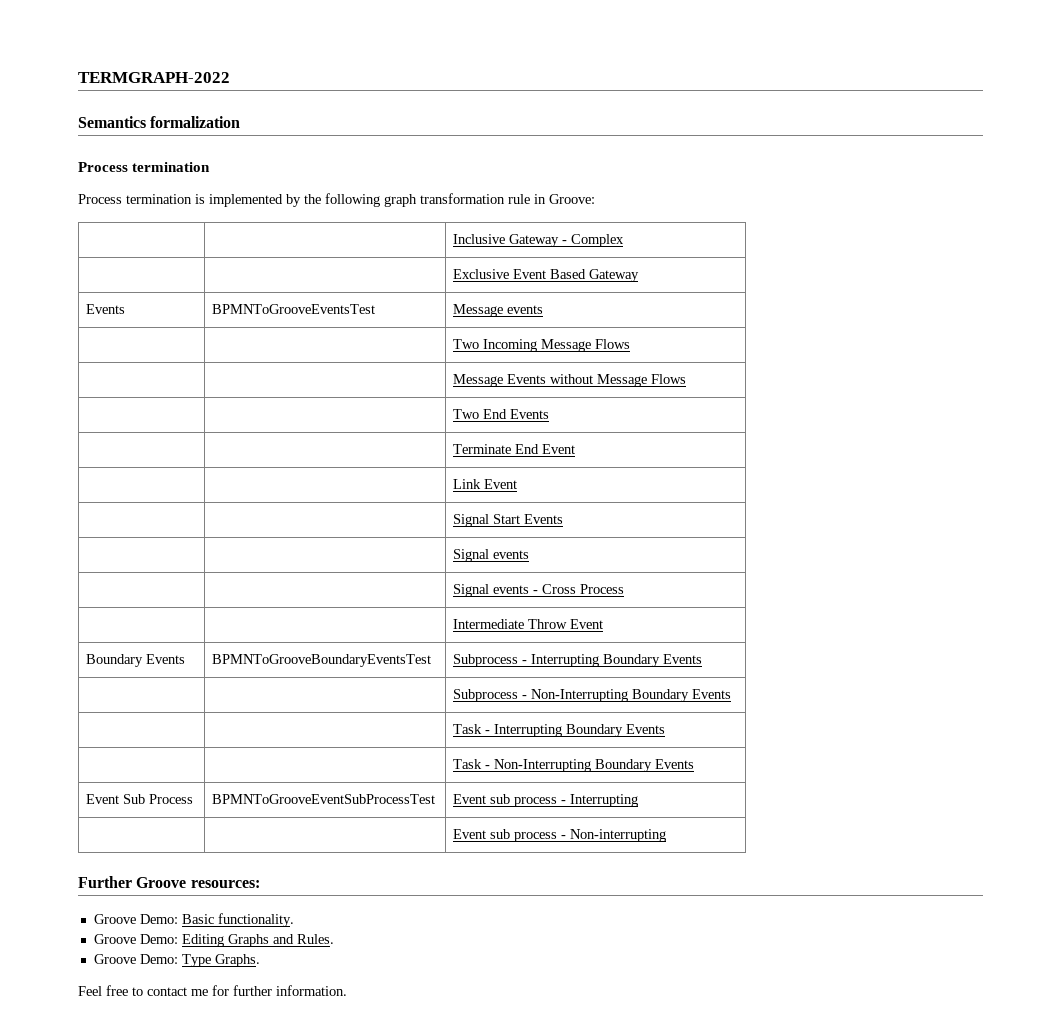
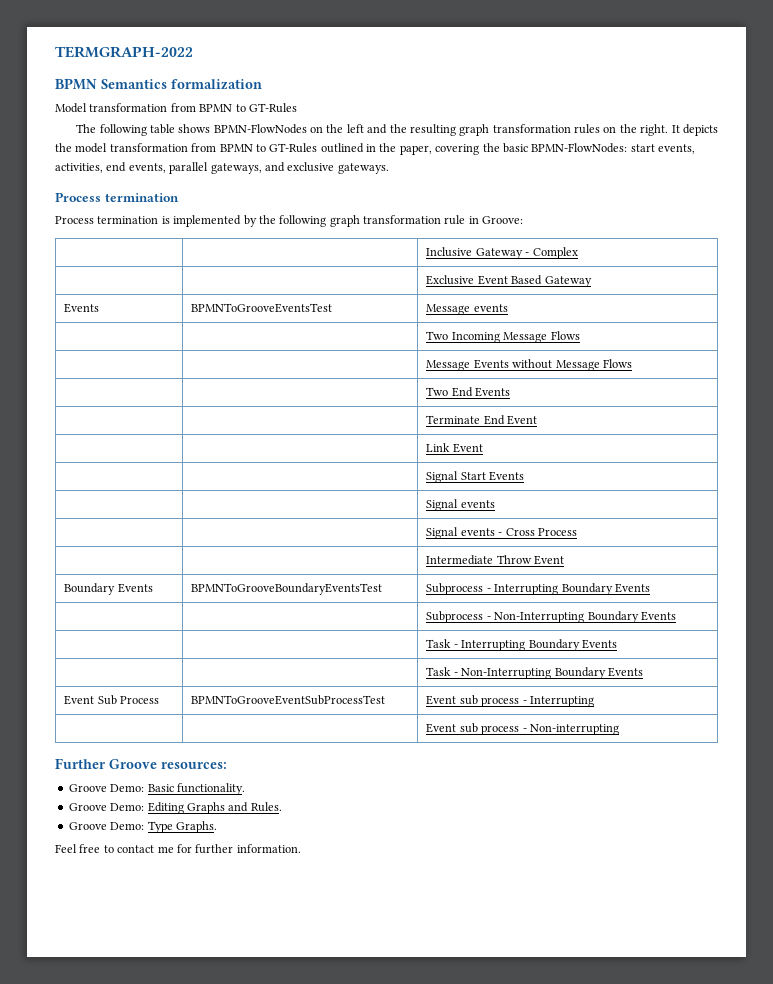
(230, 77) none -> [55,78,97,90] BPMN
(241, 122) none -> [55,103,297,113] [76,124,718,136] [55,143,695,155] [55,162,389,174] // Model transformation from BPMN to GT-Rules // The following table shows BPMN-FlowNodes on the left and the resulting graph transformation rules on the right. It depicts the model transformation from BPMN to GT-Rules outlined in the paper, covering the basic BPMN-FlowNodes: start events, activities, end events, parallel gateways, and exclusive gateways.

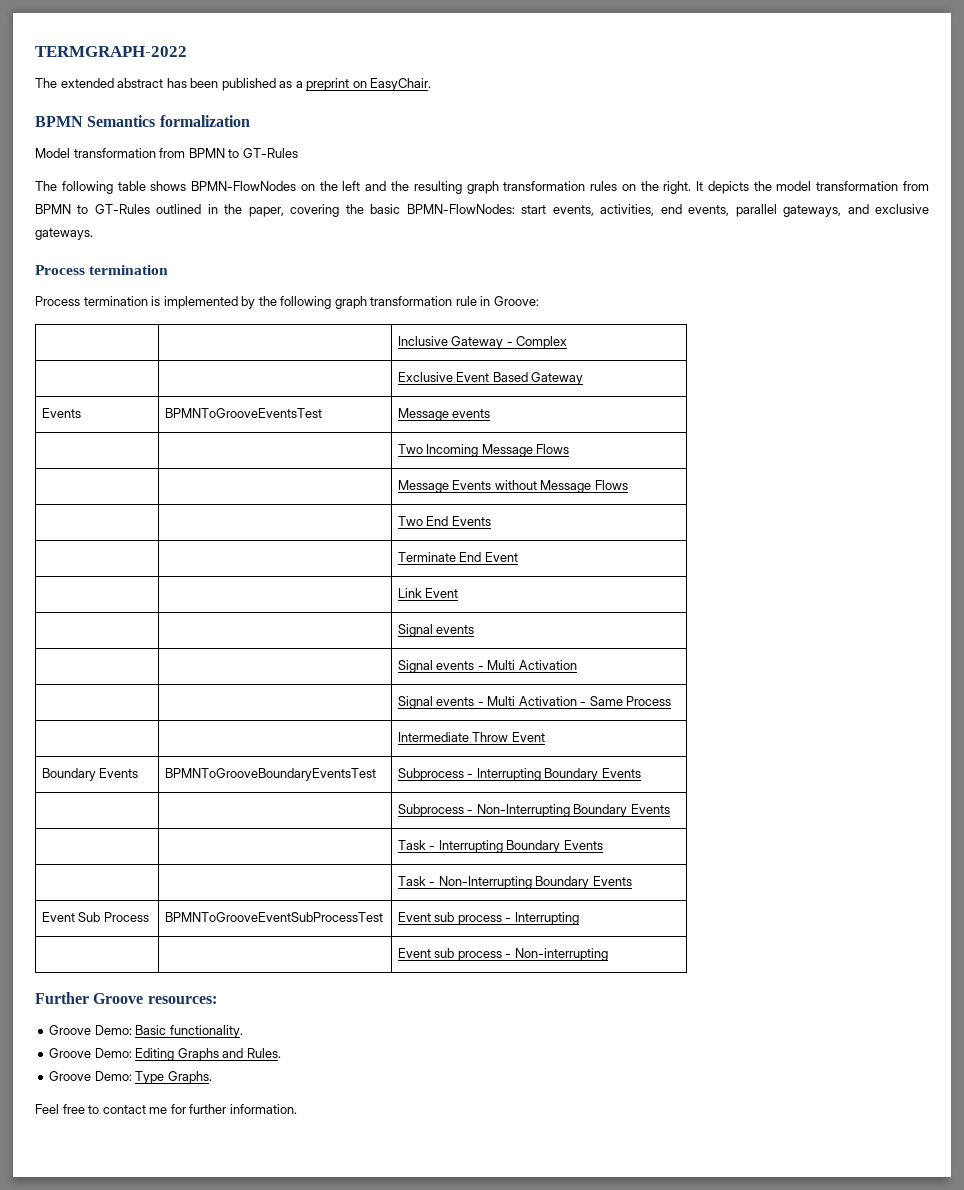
(193, 52) none -> [35,78,432,91] // The extended abstract has been published as a preprint on EasyChair.
[426,471,525,483] // | | Signal Start Events -> (459, 593) none
[505,528,535,536] Cross -> [487,660,577,670] [397,696,623,709] Multi Activation // | | Signal events - Multi Activation - Same

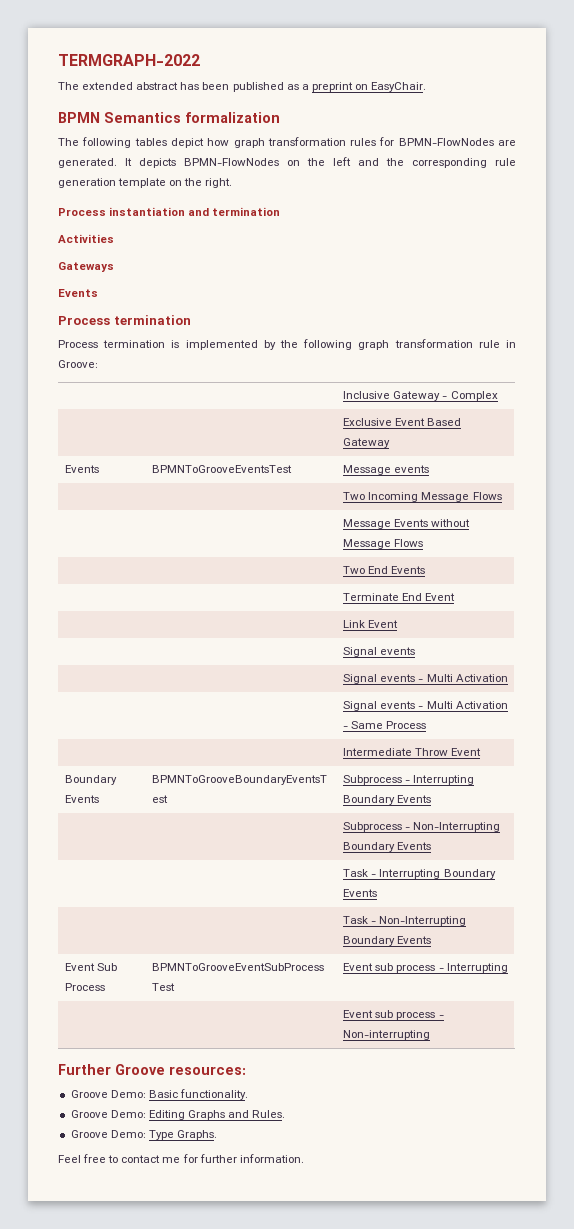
[35,148,298,158] [35,181,187,194] Model transformation from BPMN to GT-Rules // The following table shows -> [58,137,516,148] [58,158,176,168] The following tables depict how graph transformation rules for BPMN-FlowNodes are generated. It depicts
[413,181,618,194] resulting graph transformation rules -> [412,158,516,168] [58,178,167,188] corresponding rule generation template
[696,181,929,194] [35,204,930,217] [35,228,93,240] It depicts the model transformation from BPMN to GT-Rules outlined in the paper, covering the basic BPMN-FlowNodes: start events, activities, end events, parallel gateways, and exclusive gateways. -> [58,207,281,216] [58,234,114,243] [58,262,114,272] [58,289,98,297] // Process instantiation and termination // Activities // Gateways // Events

